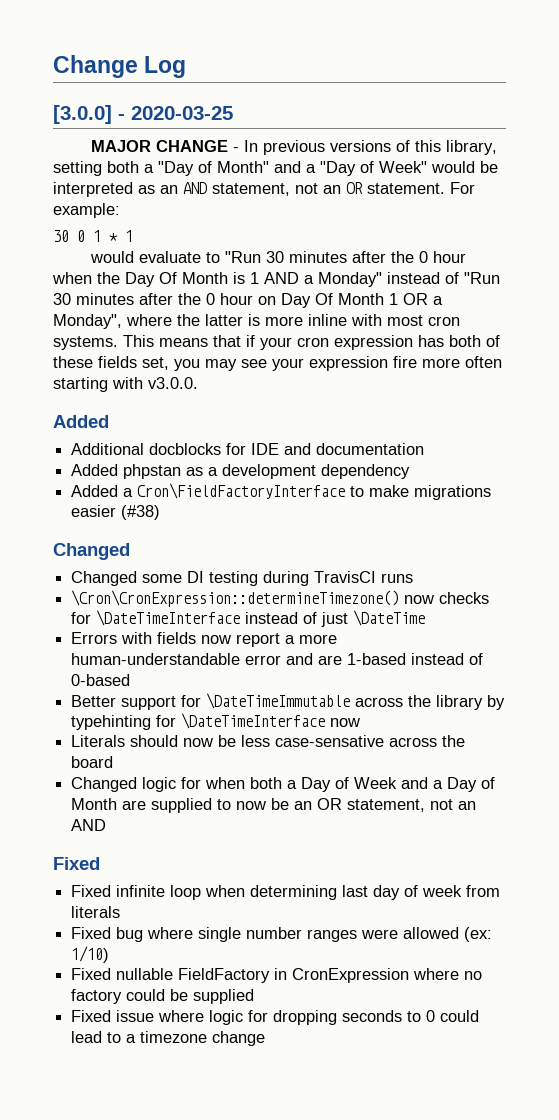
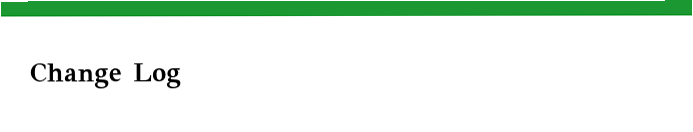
[53,105,233,124] [91,140,498,155] [53,161,498,176] [53,182,475,197] [53,203,120,218] [53,230,133,242] [90,251,467,263] [52,272,500,287] [53,293,443,308] [53,314,460,329] [53,335,500,350] [53,356,502,371] [53,377,198,392] [53,415,109,428] [71,443,425,455] [71,464,411,479] [71,483,492,500] [71,505,161,520] [53,543,130,560] [71,571,414,586] [71,590,490,607] [71,610,426,627] [71,632,338,647] [71,653,484,665] [71,674,131,686] [71,693,506,710] [71,713,361,730] [71,735,466,747] [71,756,114,768] [71,777,496,792] [71,798,477,813] [71,819,107,831] [53,857,100,870] [71,885,501,900] [71,906,121,918] [71,927,493,942] [71,946,110,963] [71,968,483,983] [71,989,255,1004] [71,1010,480,1025] [71,1031,266,1046] // [3.0.0] - 2020-03-25 // MAJOR CHANGE - In previous versions of this library, setting both a "Day of Month" and a "Day of Week" would be interpreted as an AND statement, not an OR statement. For example: // 30 0 1 * 1 // would evaluate to "Run 30 minutes after the 0 hour when the Day Of Month is 1 AND a Monday" instead of "Run 30 minutes after the 0 hour on Day Of Month 1 OR a Monday", where the latter is more inline with most cron systems. This means that if your cron expression has both of these fields set, you may see your expression fire more often starting with v3.0.0. // Added // Additional docblocks for IDE and documentation // Added phpstan as a development dependency // Added a Cron\FieldFactoryInterface to make migrations easier (#38) // Changed // Changed some DI testing during TravisCI runs // \Cron\CronExpression::determineTimezone() now checks for \DateTimeInterface instead of just \DateTime // Errors with fields now report a more human-understandable error and are 1-based instead of 0-based // Better support for \DateTimeImmutable across the library by typehinting for \DateTimeInterface now // Literals should now be less case-sensative across the board // Changed logic for when both a Day of Week and a Day of Month are supplied to now be an OR statement, not an AND // Fixed // Fixed infinite loop when determining last day of week from literals // Fixed bug where single number ranges were allowed (ex: 1/10) // Fixed nullable FieldFactory in CronExpression where no factory could be supplied // Fixed issue where logic for dropping seconds to 0 could lead to a timezone change -> (182, 76) none

